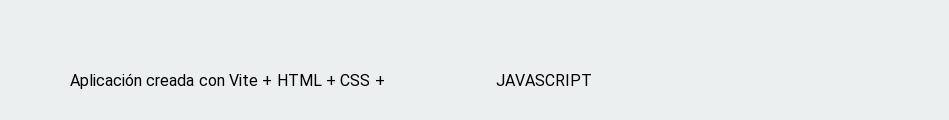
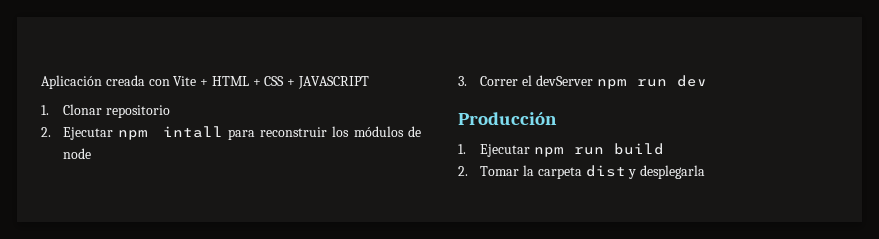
(592, 80) none -> [41,104,170,118] [41,126,421,140] [63,148,92,159] [458,75,707,89] [458,112,557,125] [458,143,664,157] [458,165,706,179] // 1. Clonar repositorio // 2. Ejecutar npm intall para reconstruir los módulos de node // 3. Correr el devServer npm run dev // Producción // 1. Ejecutar npm run build // 2. Tomar la carpeta dist y desplegarla

